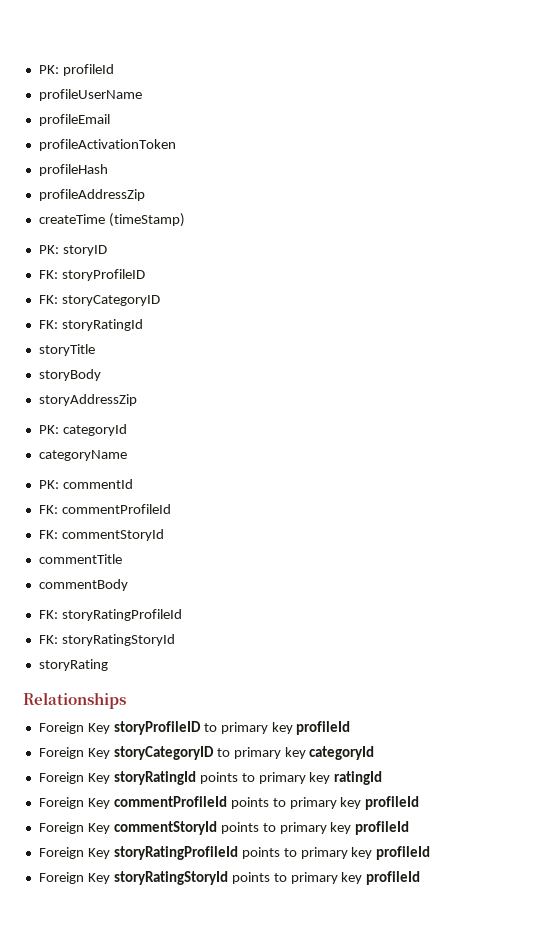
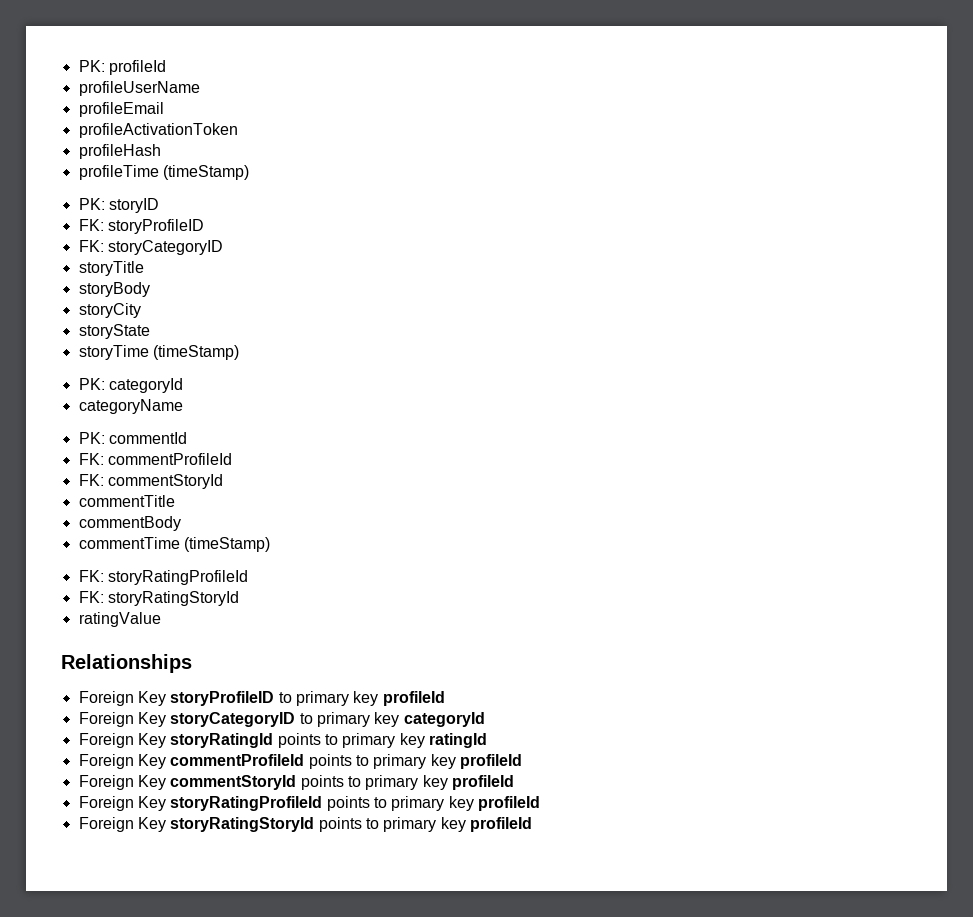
[38,189,145,201] [38,214,105,224] profileAddressZip // createTime -> [78,165,159,180] profileTime
[38,319,143,331] // FK: storyRatingId -> (223, 247) none
[38,394,137,406] storyAddressZip -> [78,303,141,318] [78,324,150,339] [78,345,239,360] storyCity // storyState // storyTime (timeStamp)
(128, 585) none -> [78,537,270,552] // commentTime (timeStamp)
[38,659,108,671] storyRating -> [78,612,161,627] ratingValue

